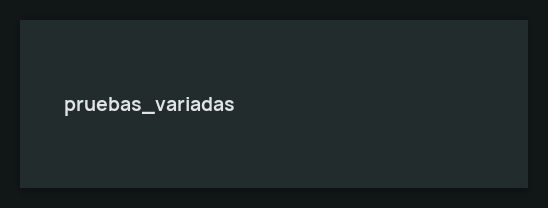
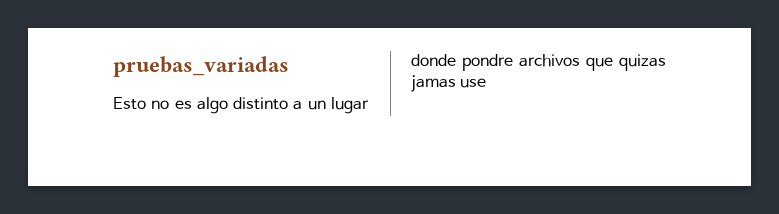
(235, 106) none -> [113,97,369,114] [411,54,666,71] [411,75,487,92] // Esto no es algo distinto a un lugar donde pondre archivos que quizas jamas use

